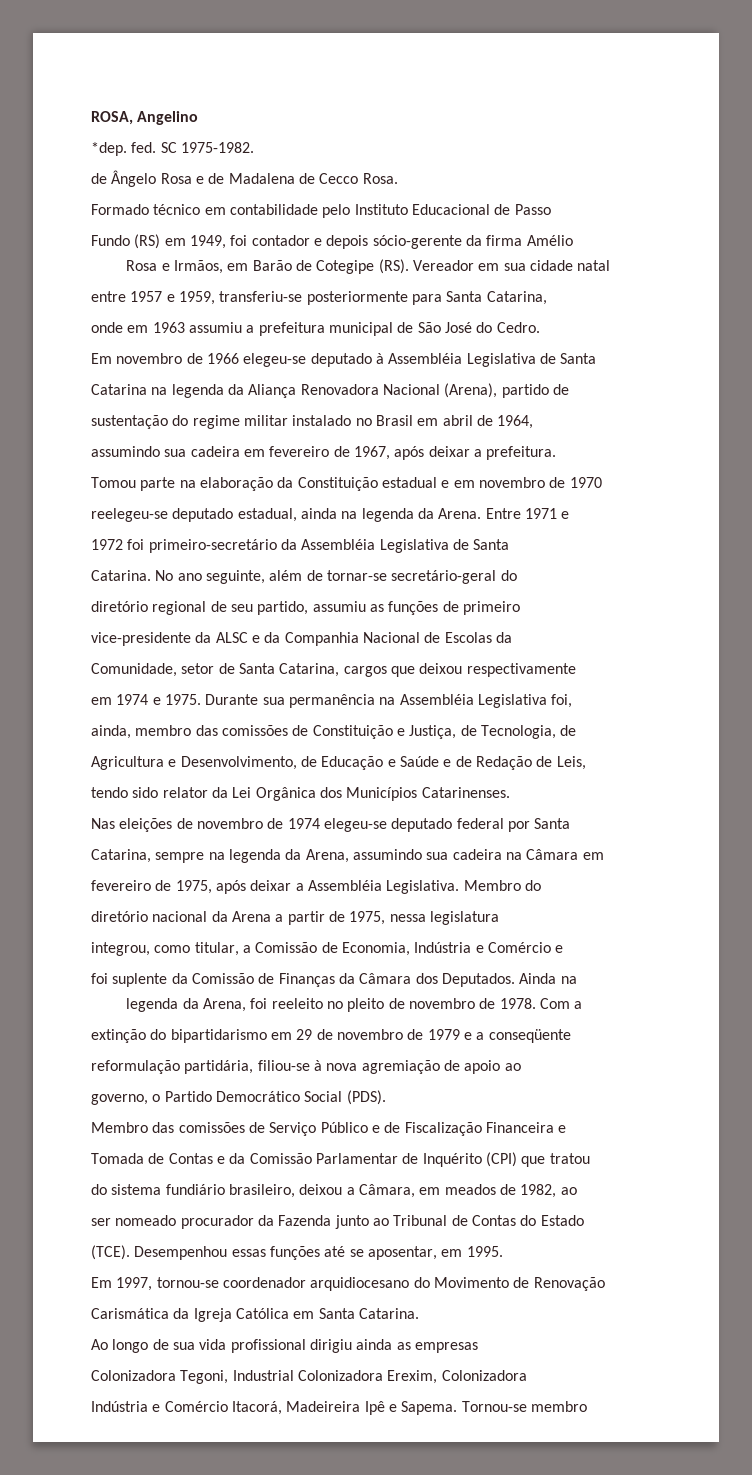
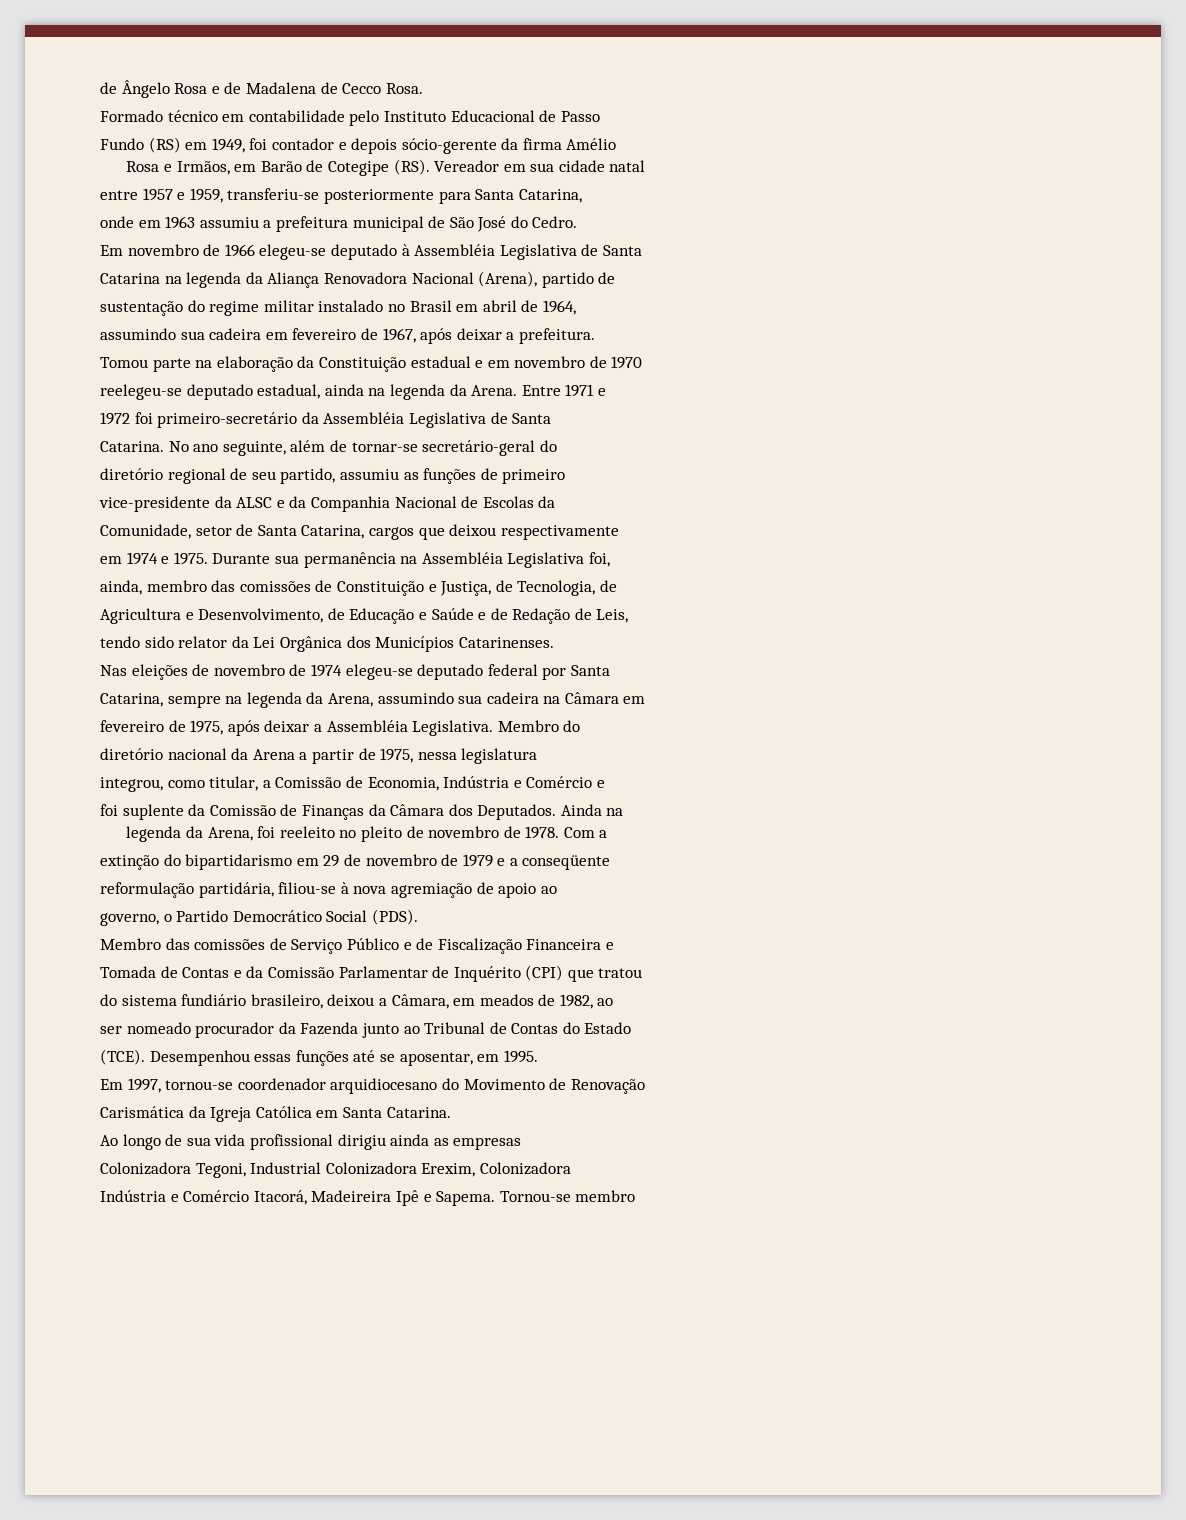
[91,111,199,125] [91,142,254,156] ROSA, Angelino // *dep. fed. SC 1975-1982. // -> (100, 88) none

